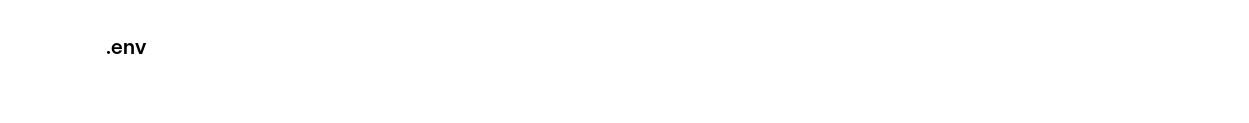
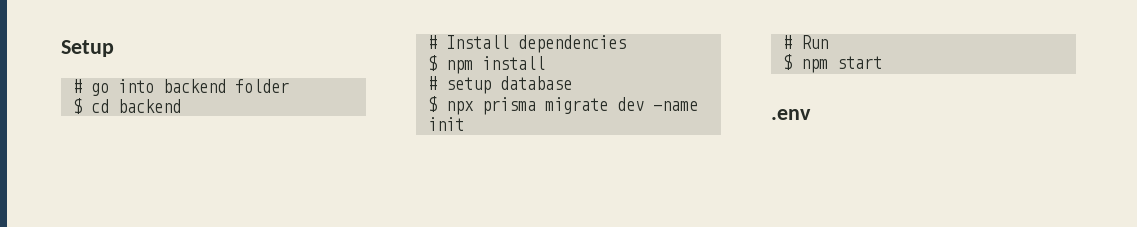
(106, 48) none -> [61,40,114,57] [73,79,289,96] [73,98,181,114] [428,35,626,53] [428,55,545,74] [428,76,572,94] [428,96,698,115] [428,117,464,131] [783,35,828,49] [783,54,882,73] Setup // # go into backend folder // $ cd backend // # Install dependencies // $ npm install // # setup database // $ npx prisma migrate dev -name init // # Run // $ npm start //

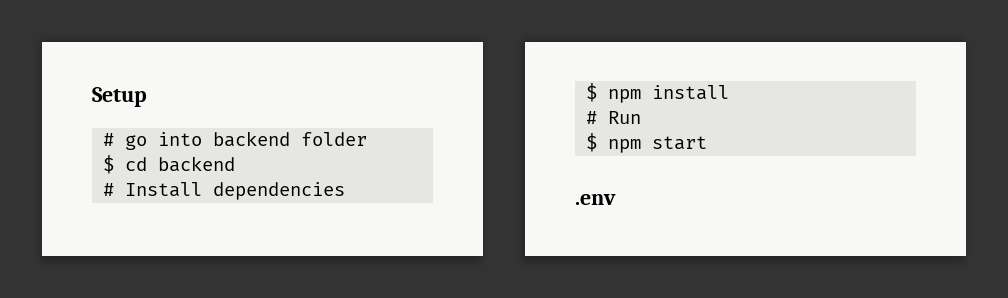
[428,76,572,94] [428,96,698,115] [428,117,464,131] // # setup database // $ npx prisma migrate dev -name init -> (730, 92) none

